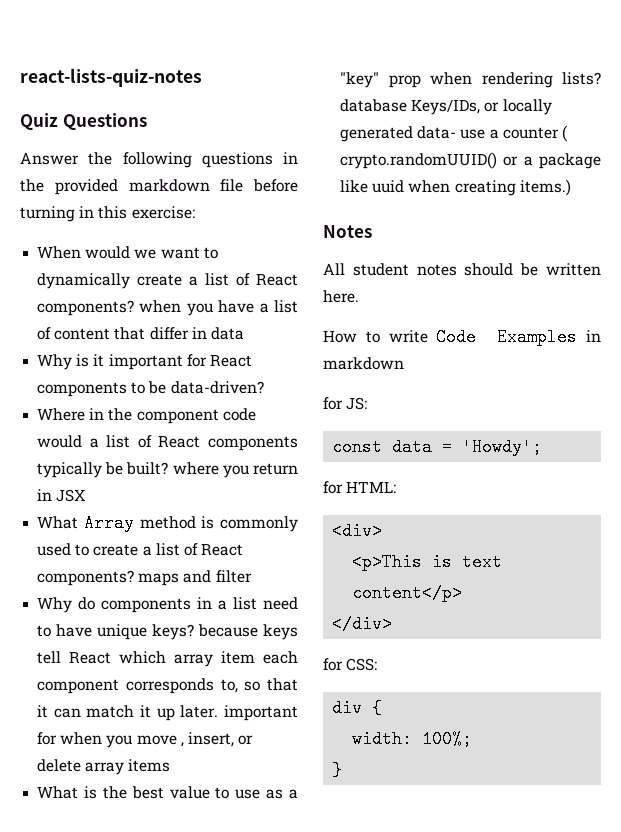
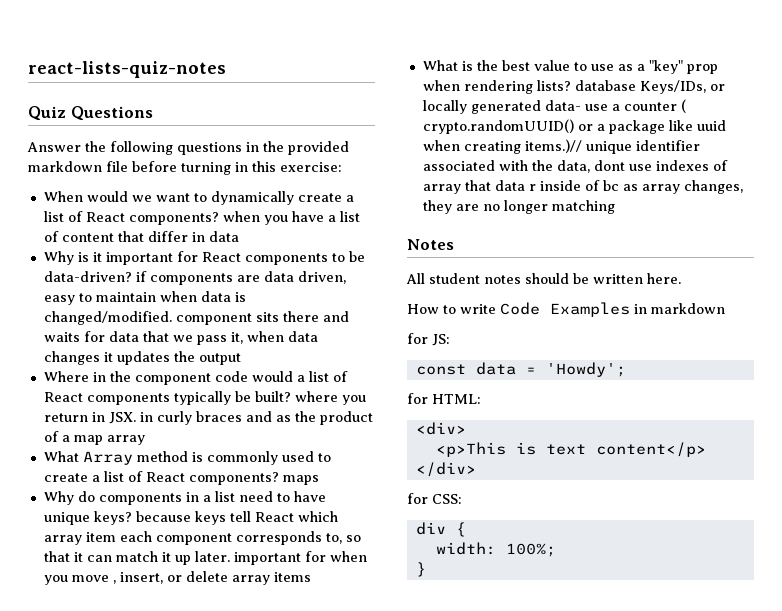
(264, 387) none -> [135,271,346,285] [43,291,246,305] [43,311,349,325] [43,331,318,345] [43,351,241,365] if components are data driven, easy to maintain when data is changed/modified. component sits there and waits for data that we pass it, when data changes it updates the output
[56,489,87,502] JSX -> [108,411,373,425] [43,431,145,445] JSX. in curly braces and as the product of a map array
[183,570,252,583] and filter -> (319, 480) none
[519,179,571,196] items.) -> [524,139,700,154] [422,160,728,173] [422,180,743,194] [422,200,615,214] items.)// unique identifier associated with the data, dont use indexes of array that data r inside of bc as array changes, they are no longer matching

